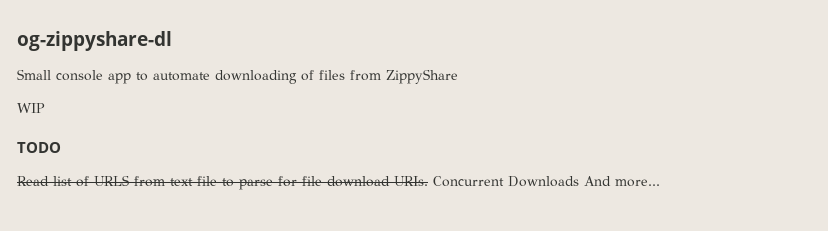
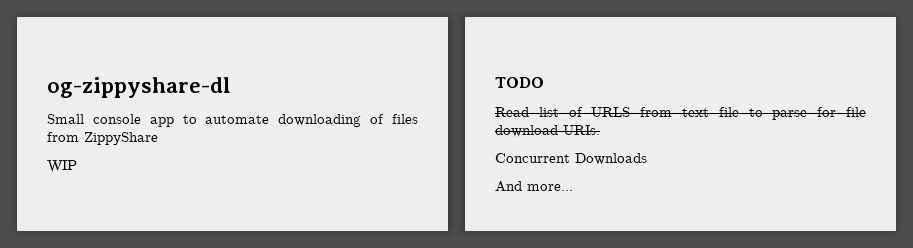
(428, 181) none -> (600, 130) //
(579, 181) none -> (647, 159) //

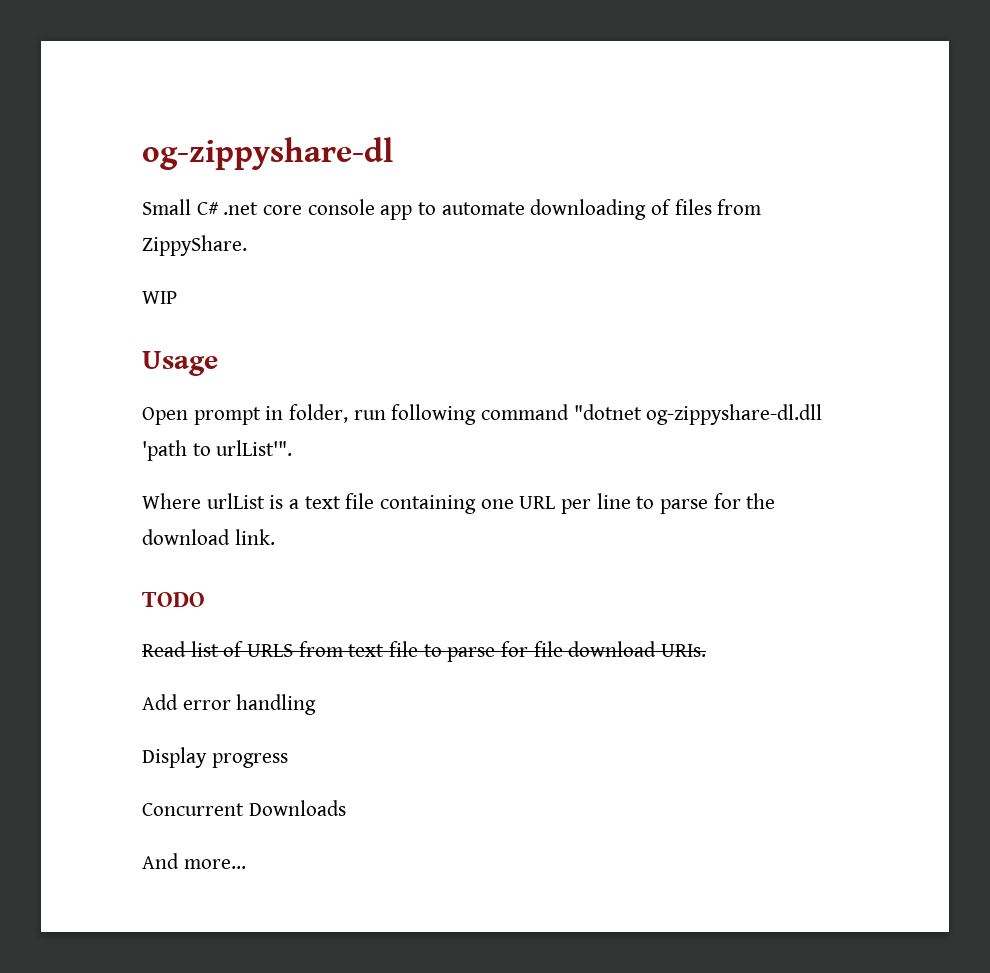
(84, 119) none -> [196,202,303,215] C# .net core
[84,132,158,145] ZippyShare -> [142,235,247,256] ZippyShare.
(77, 166) none -> [142,351,218,376] [142,404,823,425] [142,440,293,461] [142,493,776,514] [142,529,275,545] // Usage // Open prompt in folder, run following command "dotnet og-zippyshare-dl.dll 'path to urlList'". // Where urlList is a text file containing one URL per line to parse for the download link.
(600, 130) none -> [142,694,317,715] [142,747,288,768] // Add error handling // Display progress

